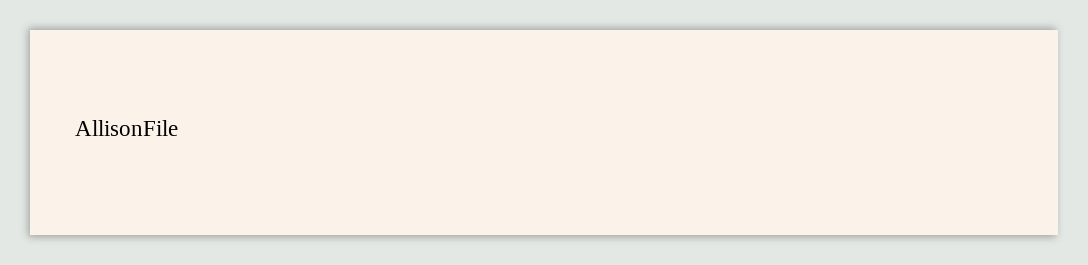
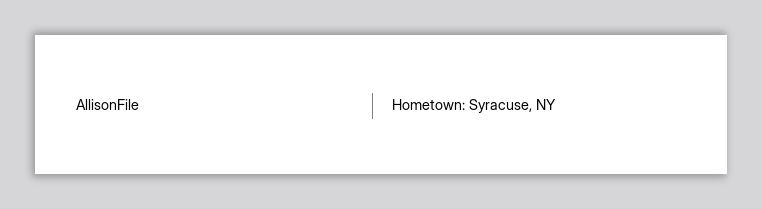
(178, 128) none -> [392,99,556,113] // Hometown: Syracuse, NY

